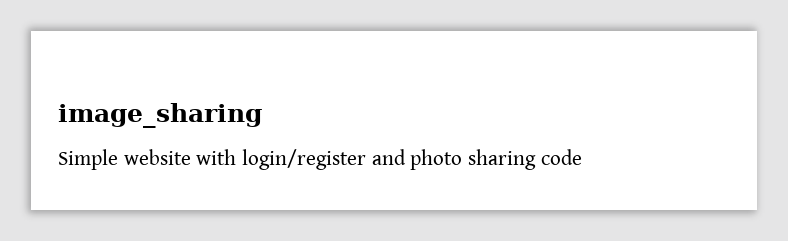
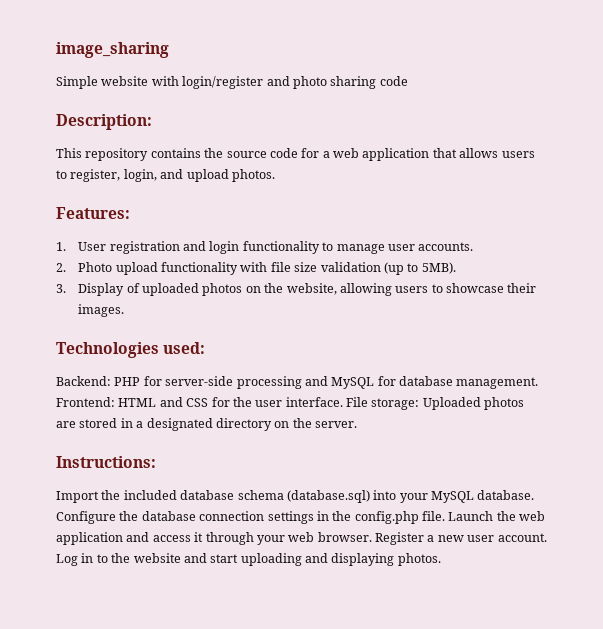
(582, 157) none -> [56,114,152,130] [56,148,535,161] [56,169,275,182] [56,207,130,219] [56,241,474,254] [56,262,456,275] [56,283,537,296] [78,304,125,317] [56,342,206,358] [56,376,539,389] [56,397,525,410] [56,418,357,431] [56,456,156,468] [56,490,535,503] [56,511,546,524] [56,532,547,545] [56,553,441,566] // Description: // This repository contains the source code for a web application that allows users to register, login, and upload photos. // Features: // 1. User registration and login functionality to manage user accounts. // 2. Photo upload functionality with file size validation (up to 5MB). // 3. Display of uploaded photos on the website, allowing users to showcase their images. // Technologies used: // Backend: PHP for server-side processing and MySQL for database management. Frontend: HTML and CSS for the user interface. File storage: Uploaded photos are stored in a designated directory on the server. // Instructions: // Import the included database schema (database.sql) into your MySQL database. Configure the database connection settings in the config.php file. Launch the web application and access it through your web browser. Register a new user account. Log in to the website and start uploading and displaying photos.

